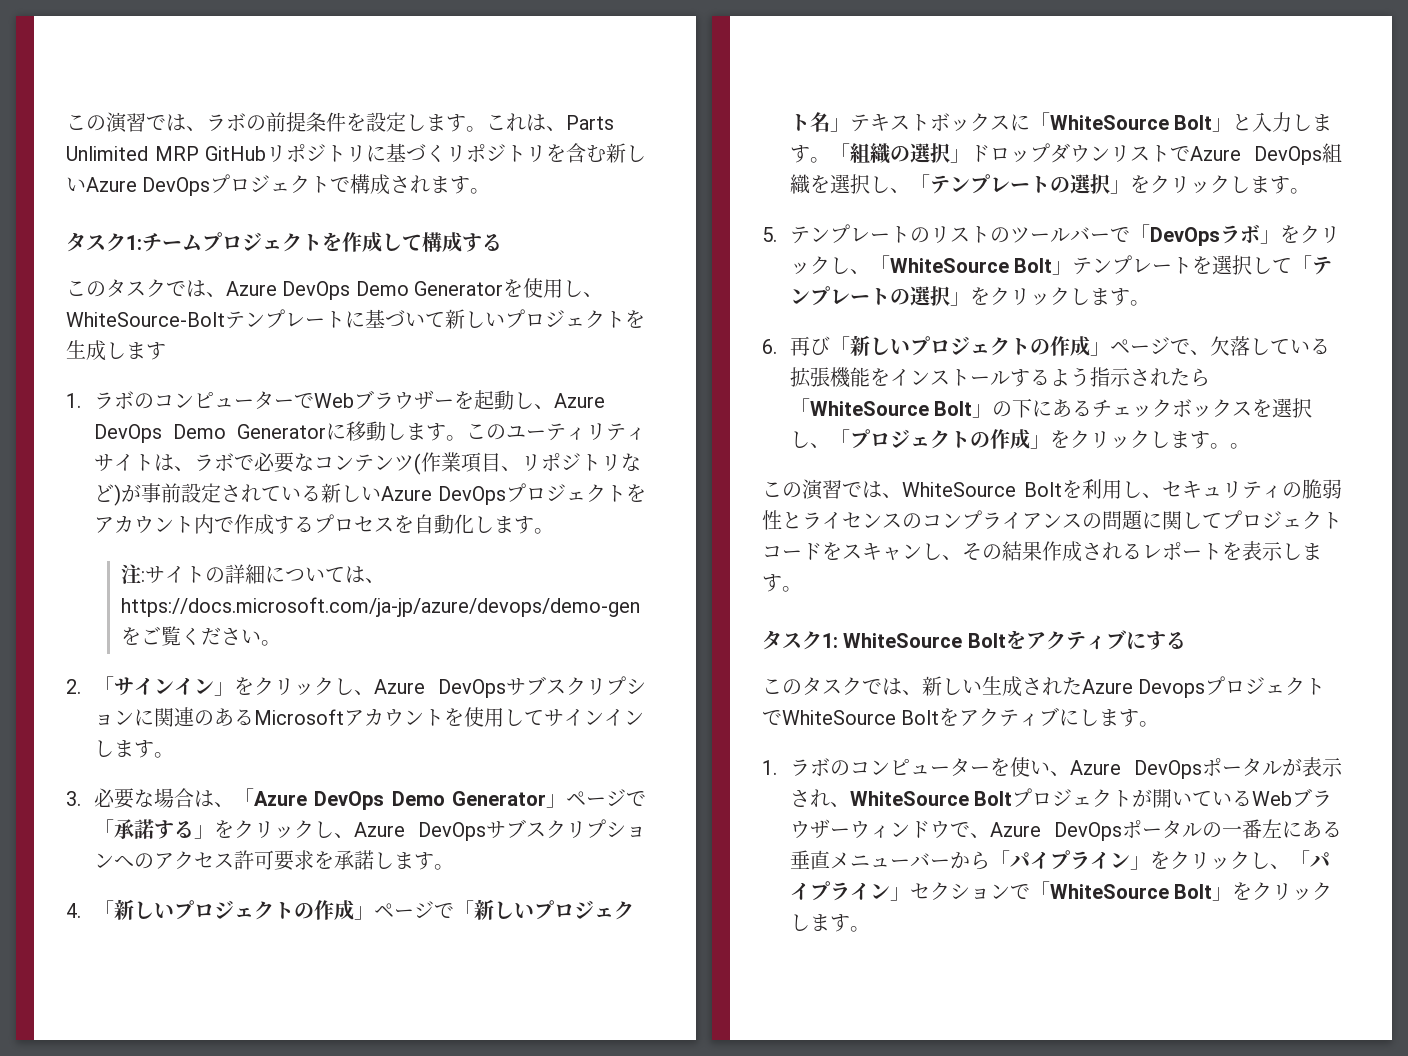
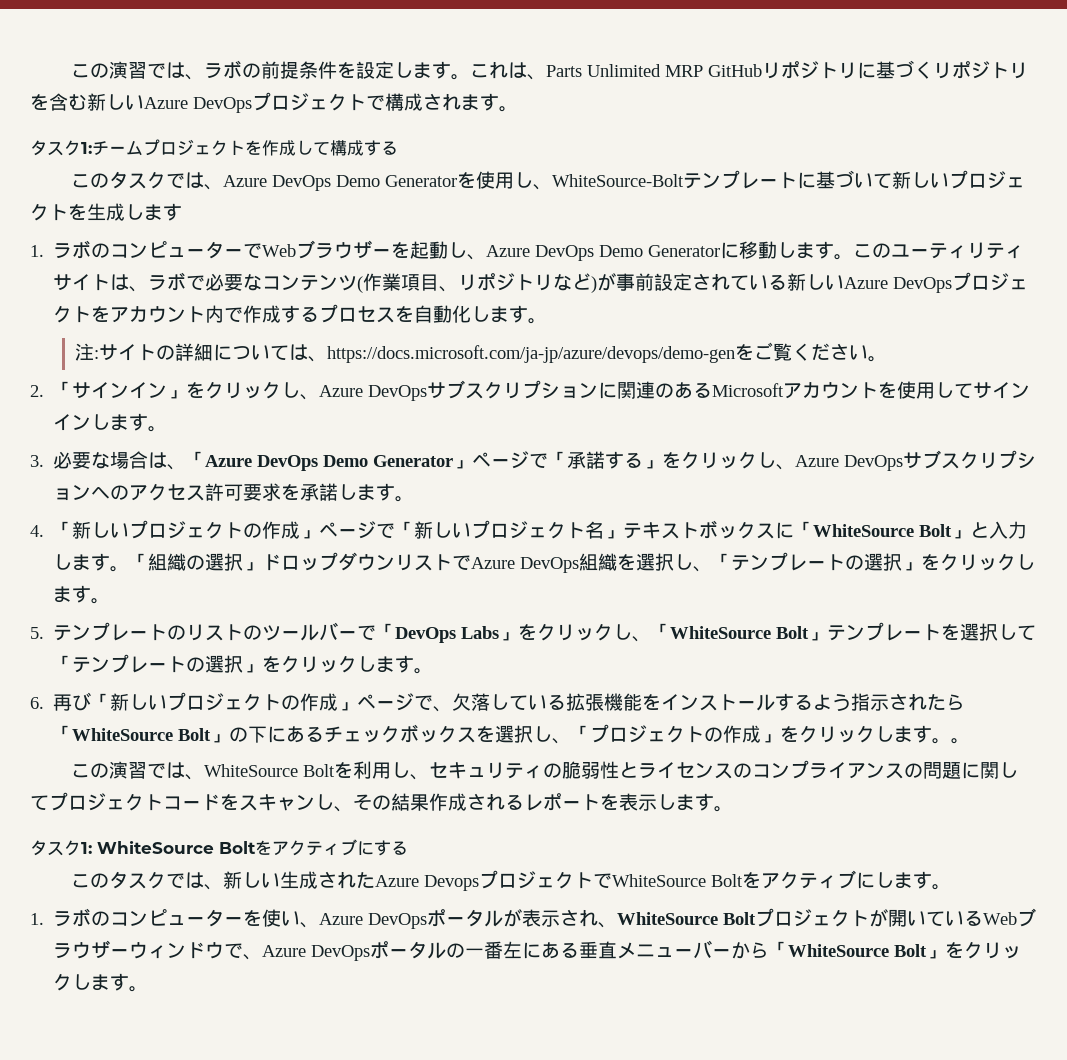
[1219,224,1260,244] ラボ -> [461,626,500,639] Labs
[1009,850,1330,870] [789,881,1050,901] パイプライン」をクリックし、「パイプライン」セクションで「 -> (789, 949) none

